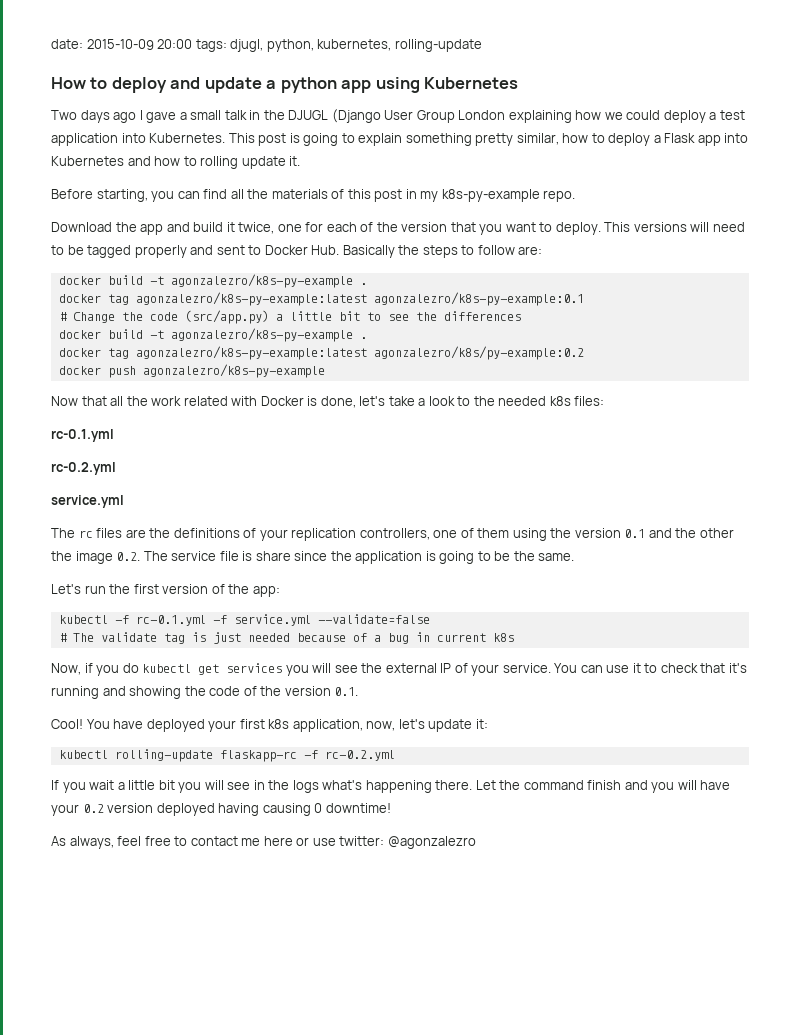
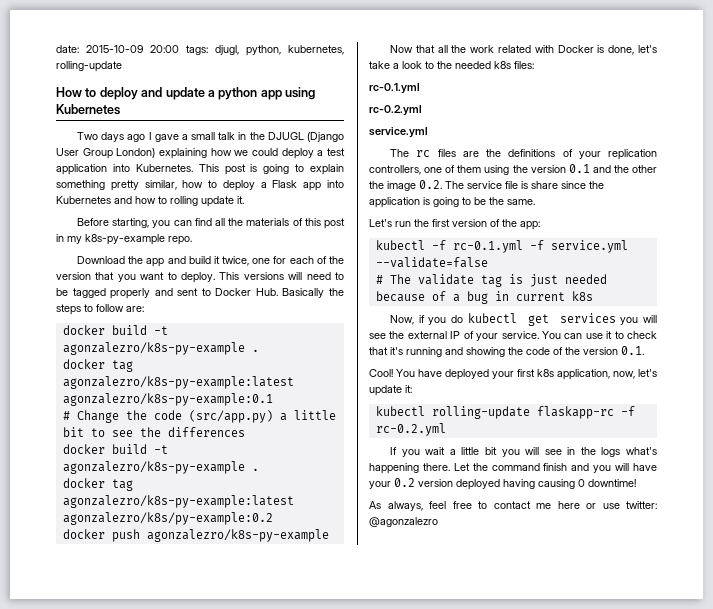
[458,110,506,120] London -> [116,148,156,158] London)

